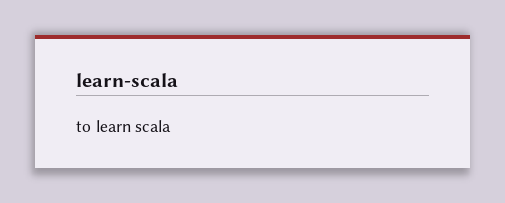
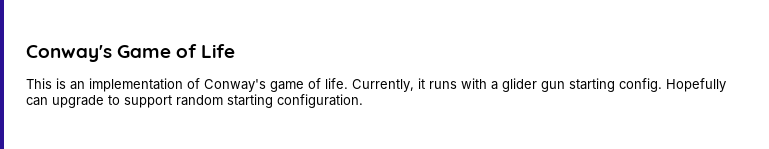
[76,73,178,87] [76,120,172,132] learn-scala // to learn scala -> [26,44,236,62] [26,78,726,92] [26,94,363,108] Conway's Game of Life // This is an implementation of Conway's game of life. Currently, it runs with a glider gun starting config. Hopefully can upgrade to support random starting configuration.

